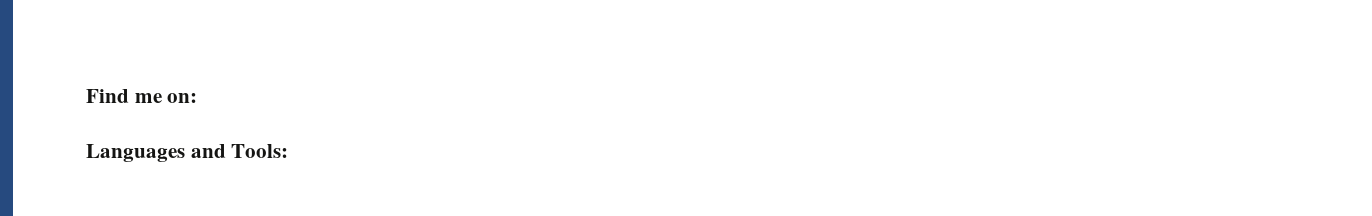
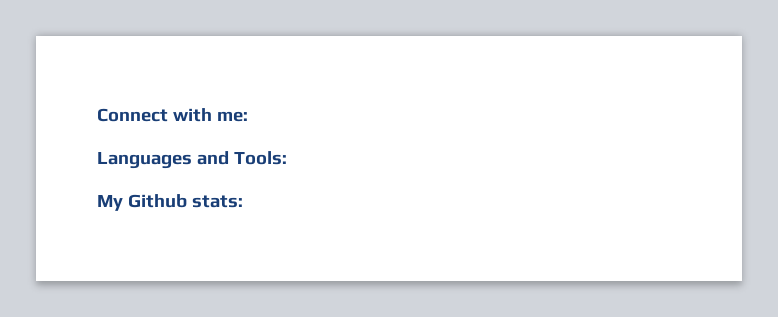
[86,89,198,103] Find me on: -> [97,108,248,122] Connect with me:
(289, 151) none -> [97,194,243,211] // My Github stats:

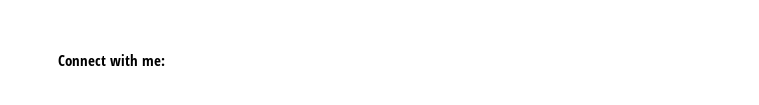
[97,151,287,169] [97,194,243,211] // Languages and Tools: // My Github stats: -> (166, 62) none

